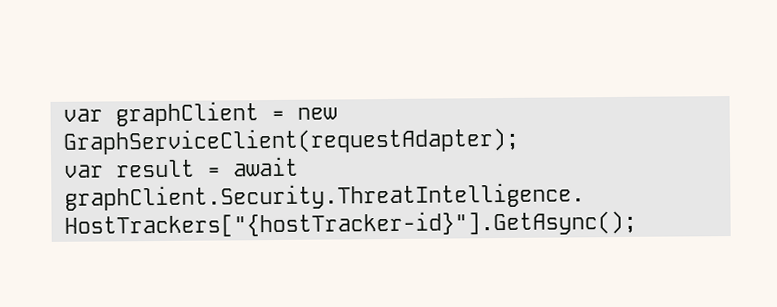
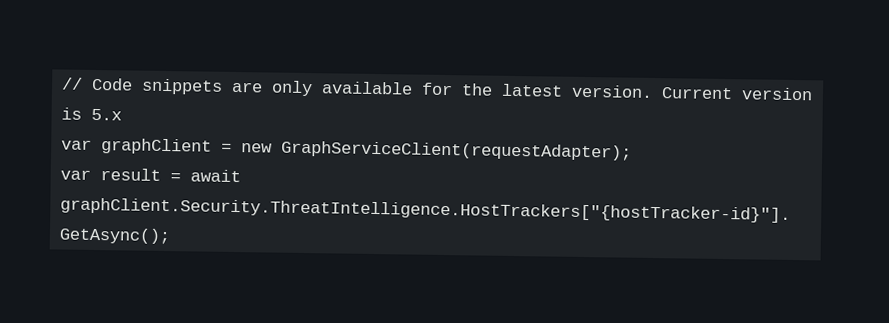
(62, 115) none -> [60,77,813,101] [60,107,122,121] // Code snippets are only available for the latest version. Current version is 5.x //

